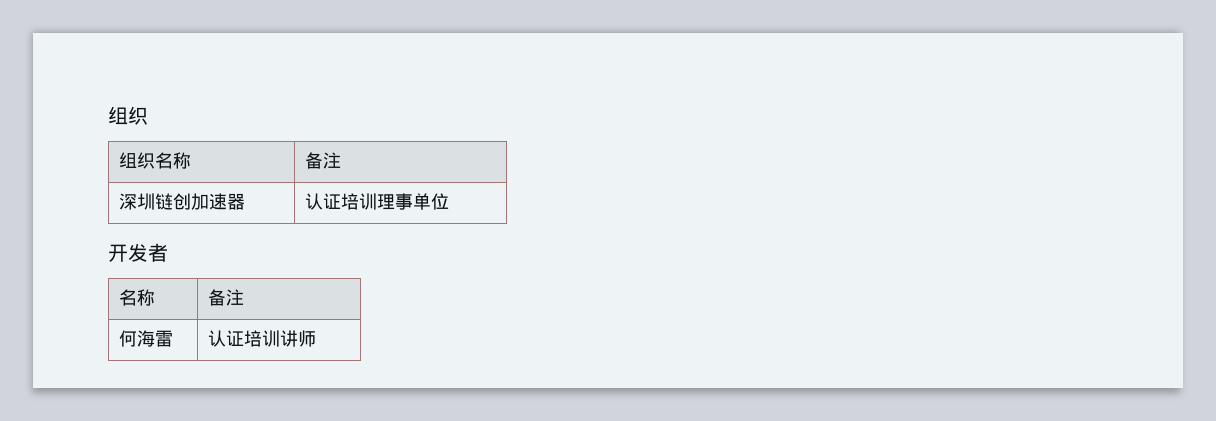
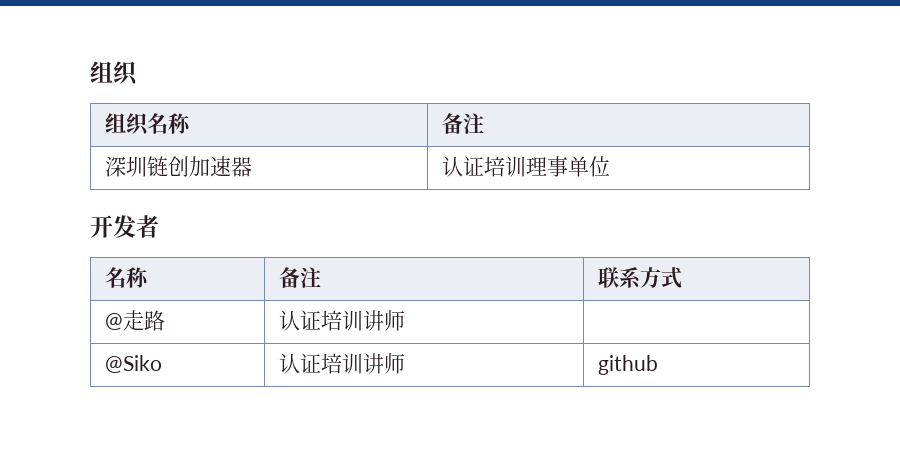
[119,330,174,347] [208,330,317,347] // 何海雷 | 认证培训讲师 -> [598,267,683,289] [105,310,166,331] [279,310,406,331] [105,355,163,373] [279,353,406,374] [598,355,659,375] | 联系方式 // @走路 | 认证培训讲师 | // @Siko | 认证培训讲师 | github

